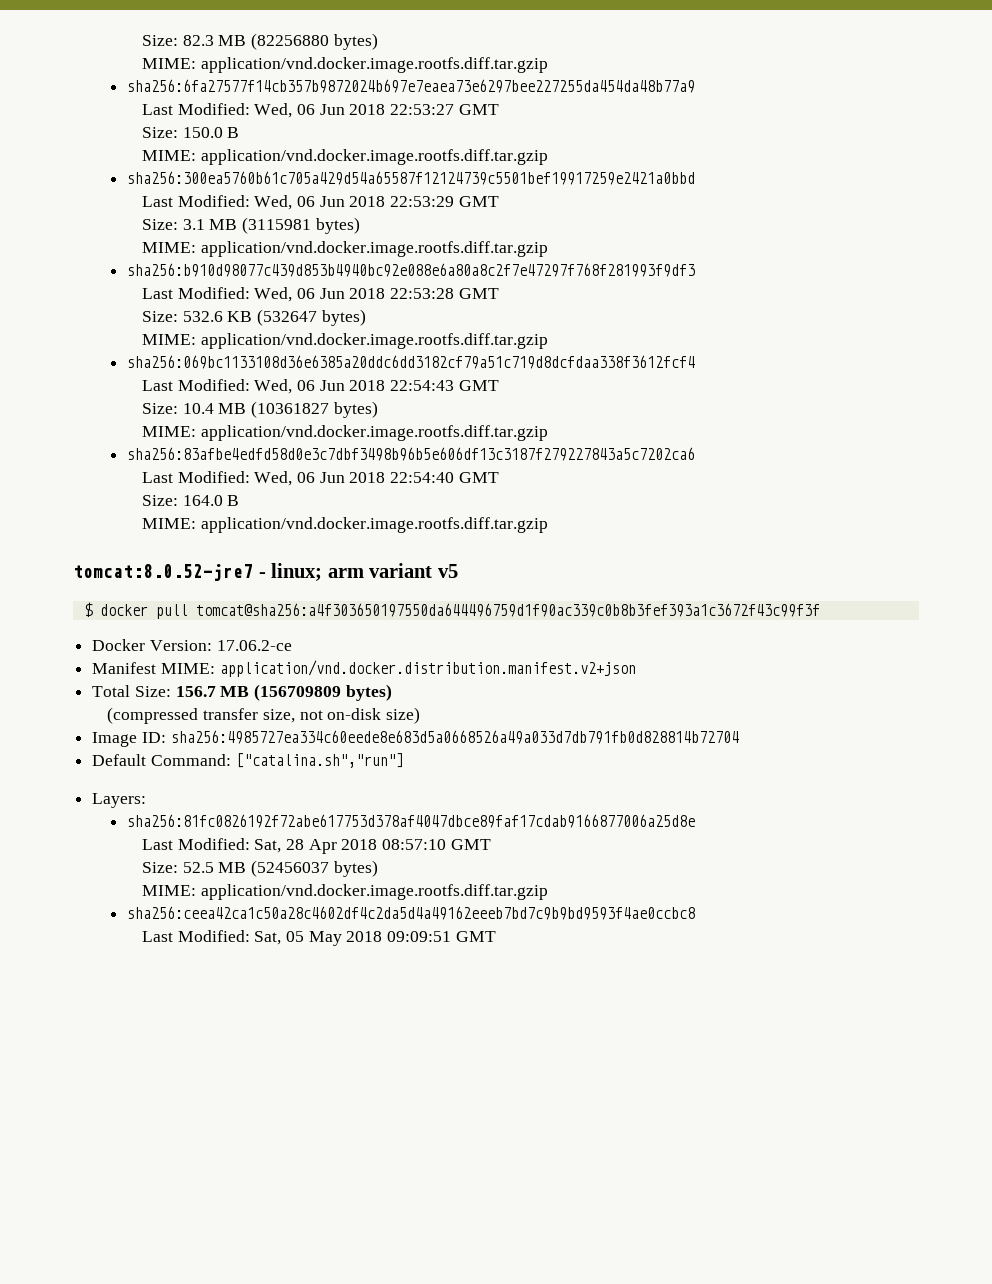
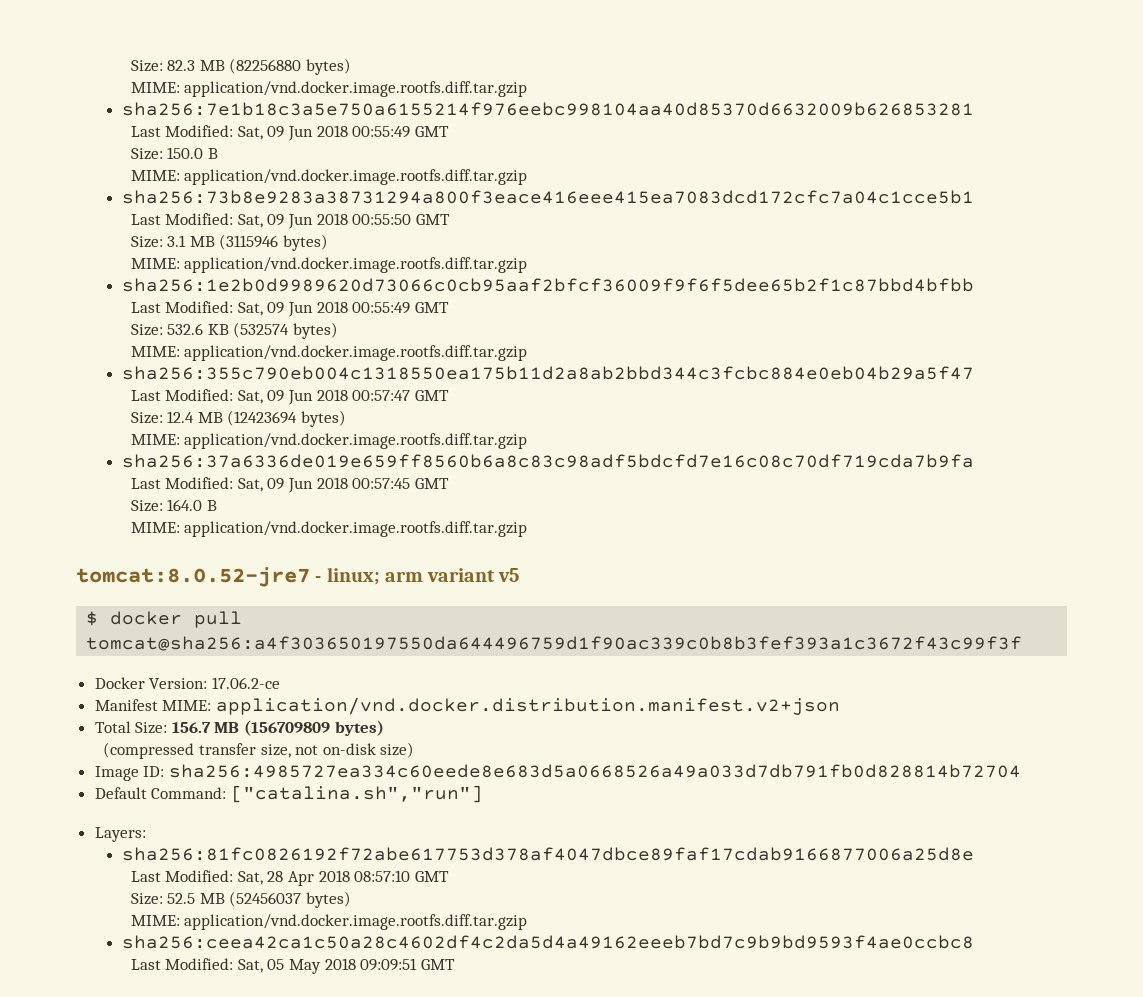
[126,79,695,93] [141,103,455,118] sha256:6fa27577f14cb357b9872024b697e7eaea73e6297bee227255da454da48b77a9 // Last Modified: Wed, 06 Jun 2018 22:53:27 -> [122,102,975,116] [130,125,411,141] sha256:7e1b18c3a5e750a6155214f976eebc998104aa40d85370d6632009b626853281 // Last Modified: Sat, 09 Jun 2018 00:55:49
[126,171,695,185] [141,195,455,210] sha256:300ea5760b61c705a429d54a65587f12124739c5501bef19917259e2421a0bbd // Last Modified: Wed, 06 Jun 2018 22:53:29 -> [122,190,975,204] [130,213,412,229] sha256:73b8e9283a38731294a800f3eace416eee415ea7083dcd172cfc7a04c1cce5b1 // Last Modified: Sat, 09 Jun 2018 00:55:50
[241,217,360,234] [141,241,548,257] [126,263,695,277] [141,287,455,302] (3115981 bytes) // MIME: application/vnd.docker.image.rootfs.diff.tar.gzip // sha256:b910d98077c439d853b4940bc92e088e6a80a8c2f7e47297f768f281993f9df3 // Last Modified: Wed, 06 Jun 2018 22:53:28 -> [219,234,329,251] [130,257,528,273] [122,278,975,292] [130,301,411,317] (3115946 bytes) // MIME: application/vnd.docker.image.rootfs.diff.tar.gzip // sha256:1e2b0d9989620d73066c0cb95aaf2bfcf36009f9f6f5dee65b2f1c87bbd4bfbb // Last Modified: Sat, 09 Jun 2018 00:55:49
[256,309,366,326] [141,333,548,349] [126,355,695,369] [141,379,499,394] [141,401,378,418] [141,425,548,441] [126,447,695,461] [141,471,455,486] (532647 bytes) // MIME: application/vnd.docker.image.rootfs.diff.tar.gzip // sha256:069bc1133108d36e6385a20ddc6dd3182cf79a51c719d8dcfdaa338f3612fcf4 // Last Modified: Wed, 06 Jun 2018 22:54:43 GMT // Size: 10.4 MB (10361827 bytes) // MIME: application/vnd.docker.image.rootfs.diff.tar.gzip // sha256:83afbe4edfd58d0e3c7dbf3498b96b5e606df13c3187f279227843a5c7202ca6 // Last Modified: Wed, 06 Jun 2018 22:54:40 -> [233,322,339,339] [130,345,528,361] [122,366,975,380] [130,389,449,405] [130,410,347,427] [130,433,528,449] [122,454,975,468] [130,477,411,493] (532574 bytes) // MIME: application/vnd.docker.image.rootfs.diff.tar.gzip // sha256:355c790eb004c1318550ea175b11d2a8ab2bbd344c3fcbc884e0eb04b29a5f47 // Last Modified: Sat, 09 Jun 2018 00:57:47 GMT // Size: 12.4 MB (12423694 bytes) // MIME: application/vnd.docker.image.rootfs.diff.tar.gzip // sha256:37a6336de019e659ff8560b6a8c83c98adf5bdcfd7e16c08c70df719cda7b9fa // Last Modified: Sat, 09 Jun 2018 00:57:45

